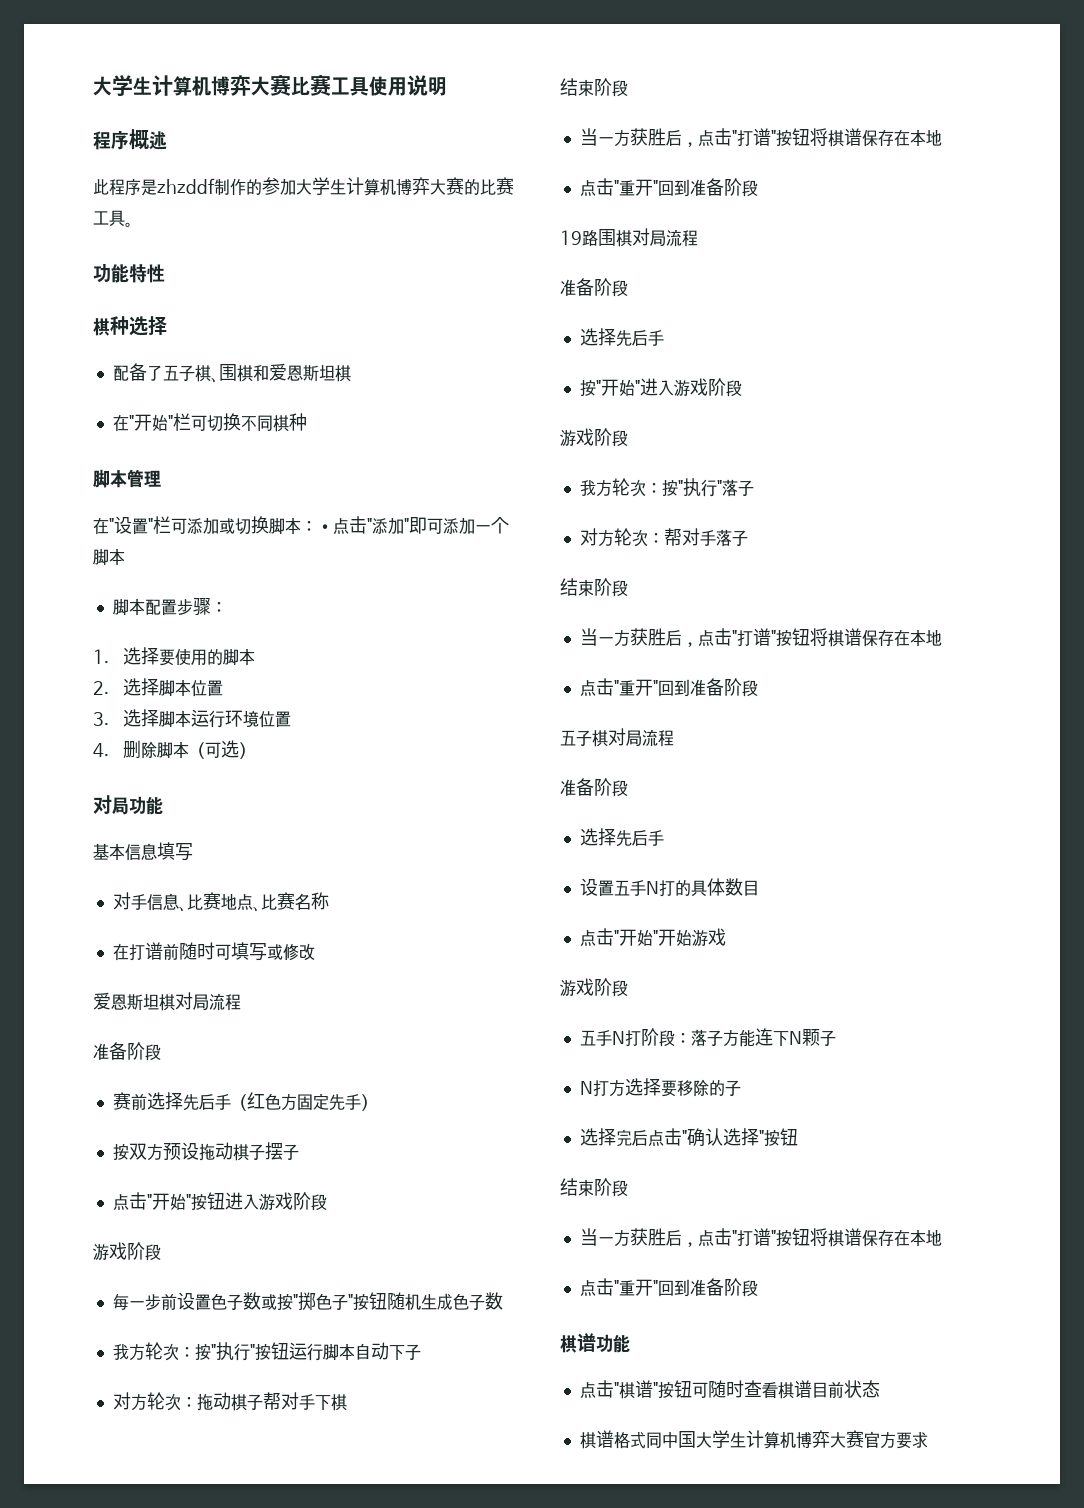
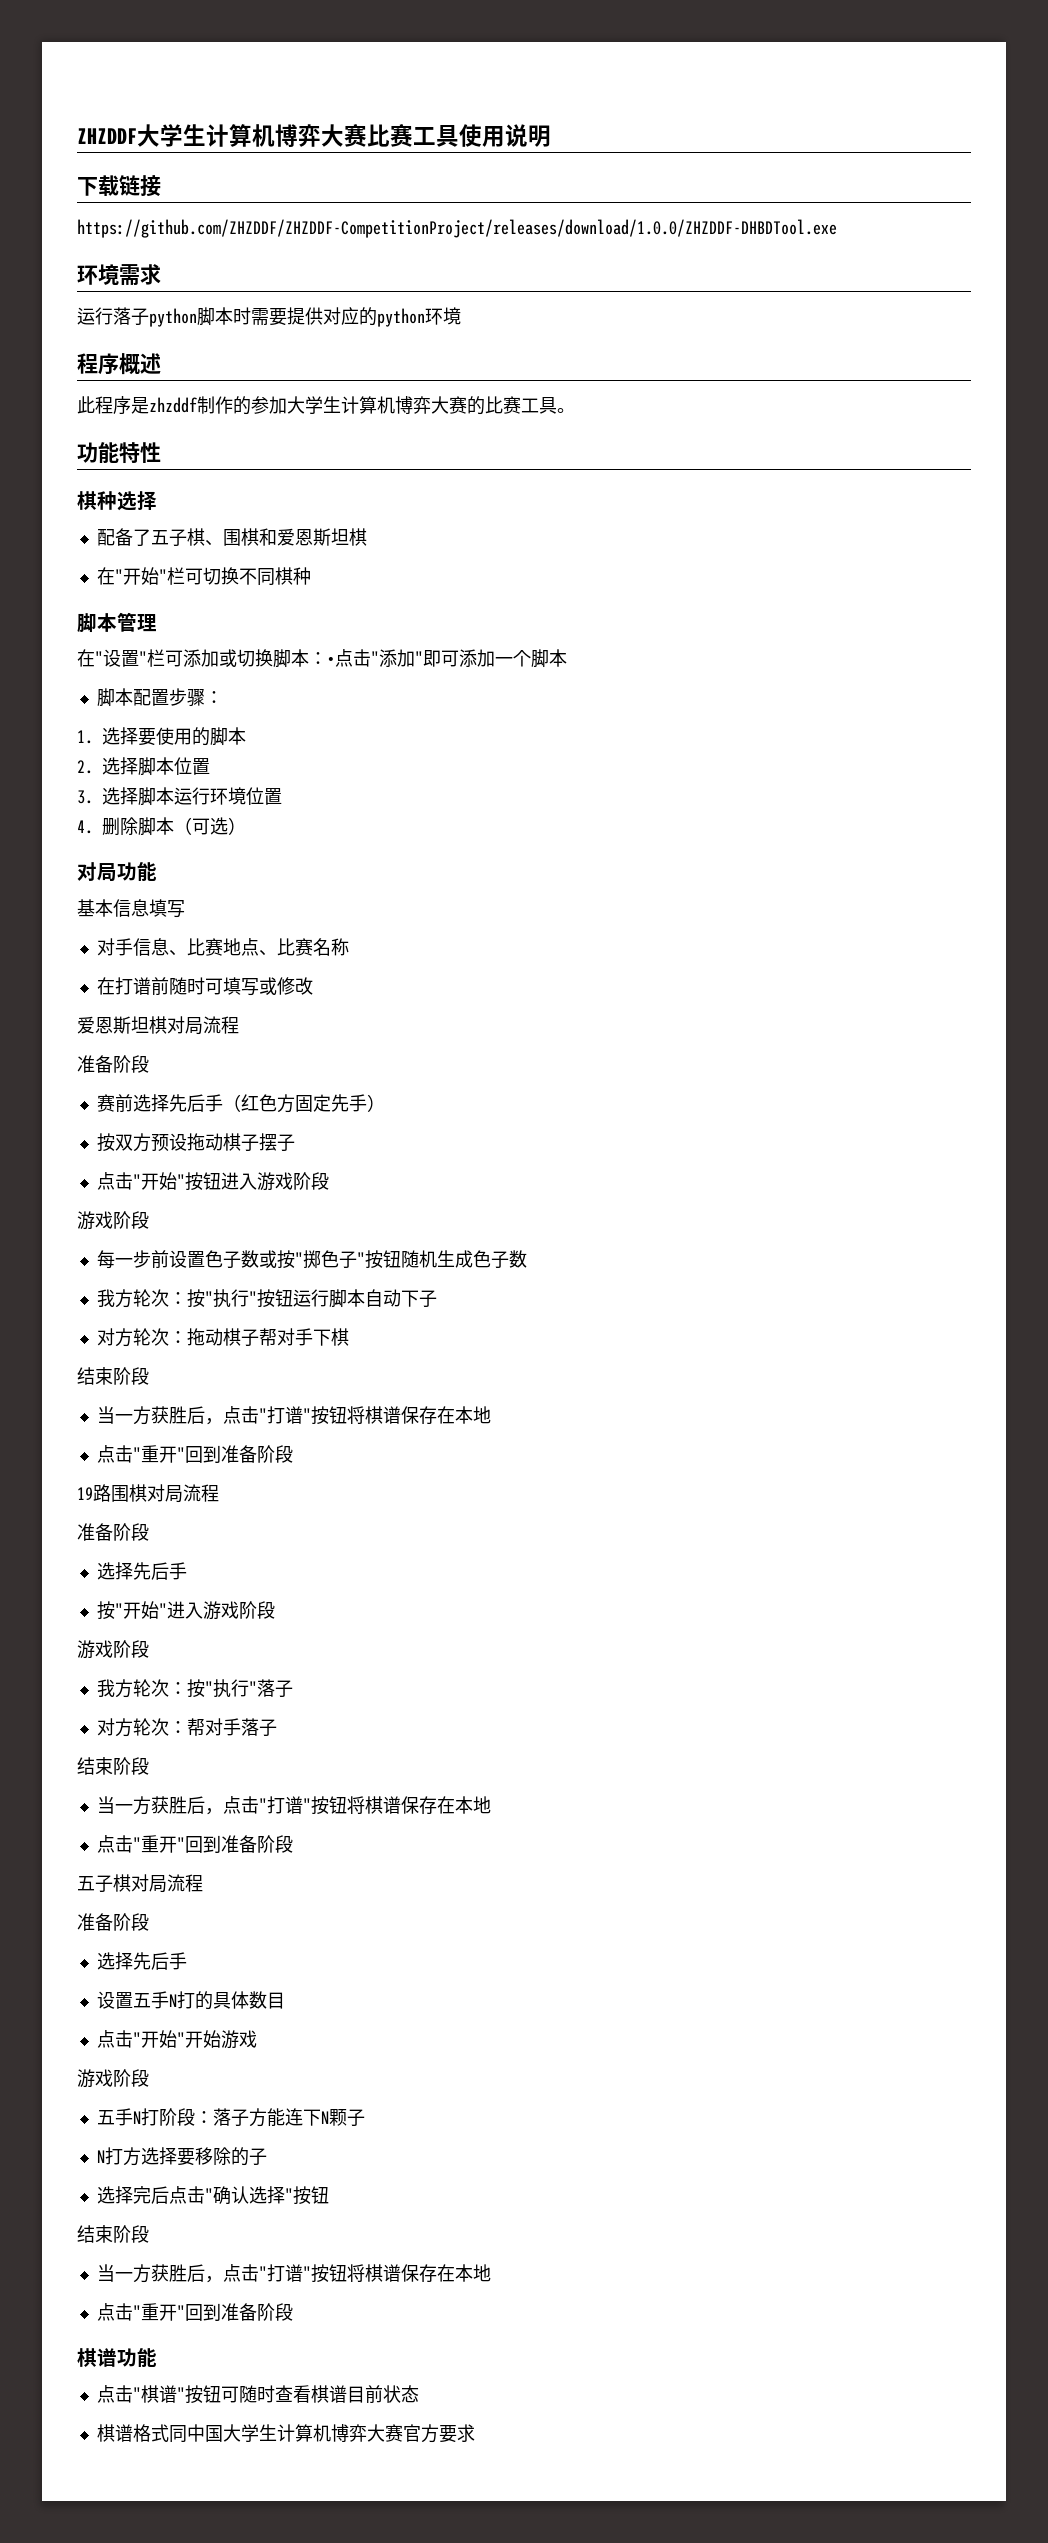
(93, 86) none -> [77,128,137,144] ZHZDDF
(447, 86) none -> [77,175,161,197] [77,219,837,238] [77,264,161,285] [77,307,461,327] // 下载链接 // https://github.com/ZHZDDF/ZHZDDF-CompetitionProject/releases/download/1.0.0/ZHZDDF-DHBDTool.exe // 环境需求 // 运行落子python脚本时需要提供对应的python环境

